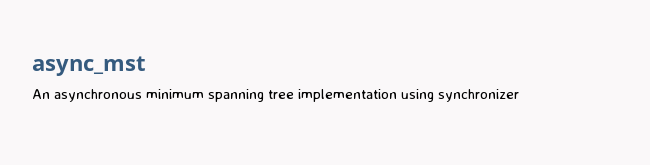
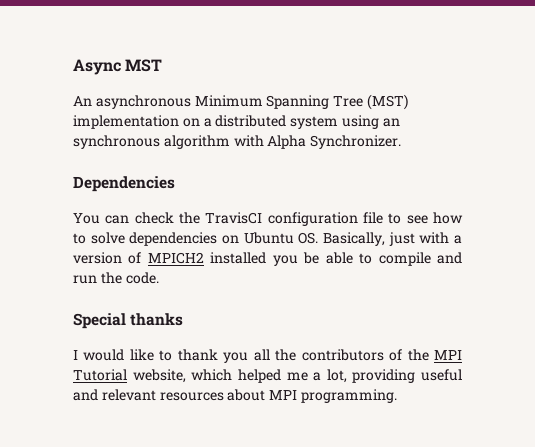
[32,56,146,76] async_mst -> [73,59,163,75] Async MST
[146,89,519,102] minimum spanning tree implementation using synchronizer -> [194,94,408,110] [73,115,400,129] [73,135,402,149] [73,176,175,192] [73,212,463,226] [73,232,463,246] [73,252,463,266] [73,272,159,284] [73,313,184,329] [73,349,462,363] [73,369,462,383] [73,389,397,403] Minimum Spanning Tree (MST) implementation on a distributed system using an synchronous algorithm with Alpha Synchronizer. // Dependencies // You can check the TravisCI configuration file to see how to solve dependencies on Ubuntu OS. Basically, just with a version of MPICH2 installed you be able to compile and run the code. // Special thanks // I would like to thank you all the contributors of the MPI Tutorial website, which helped me a lot, providing useful and relevant resources about MPI programming.

